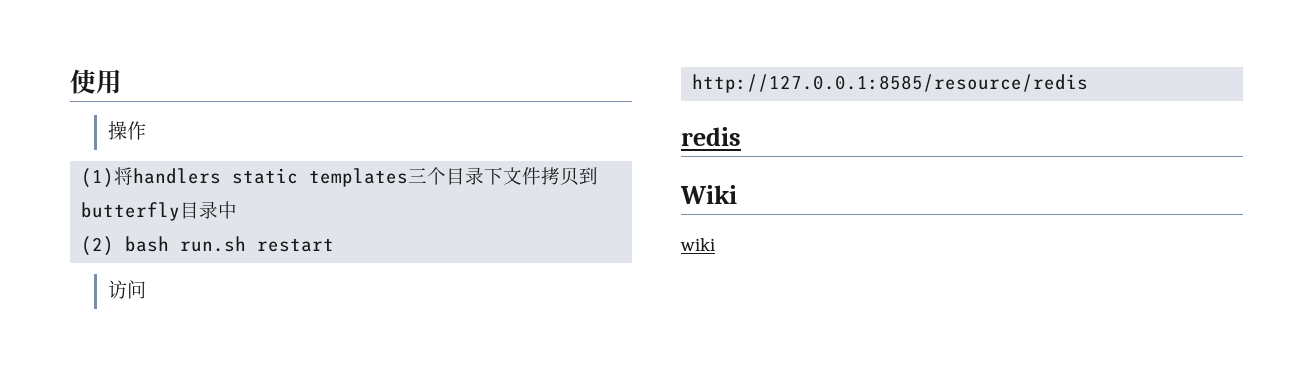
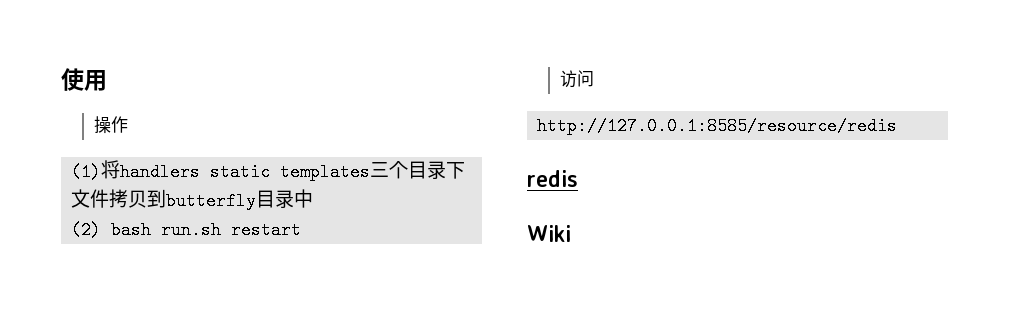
[680,237,715,251] // wiki -> (571, 233) none

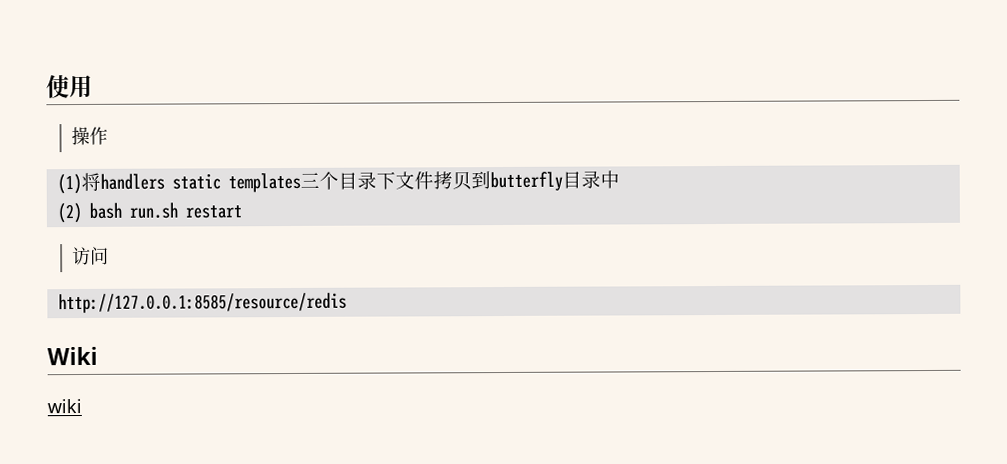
[527,170,578,187] [527,225,571,242] redis // Wiki -> [47,346,98,366] [47,398,82,414] Wiki // wiki

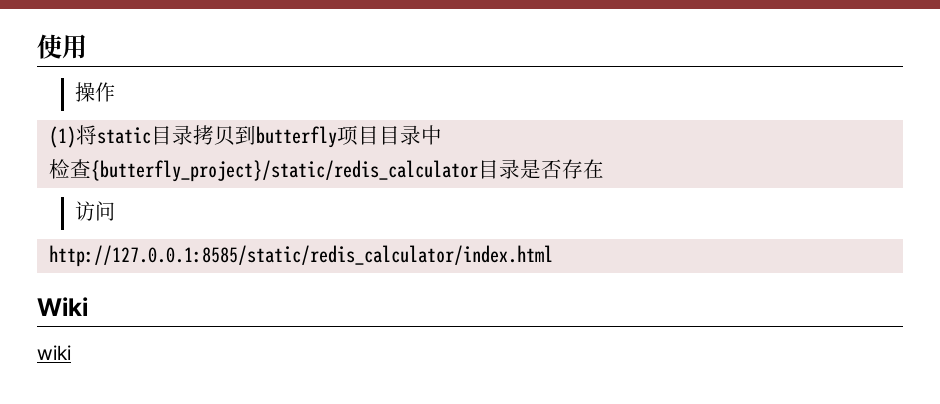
[99,171,434,193] handlers static templates三个目录下文件 -> [97,125,193,145] static目录
(563, 181) none -> [337,125,379,146] 项目
[56,202,242,224] (2) bash run.sh restart -> [49,159,604,182] 检查{butterfly_project}/static/redis_calculator目录是否存在
[57,292,347,314] http://127.0.0.1:8585/resource/redis -> [49,245,553,267] http://127.0.0.1:8585/static/redis_calculator/index.html

